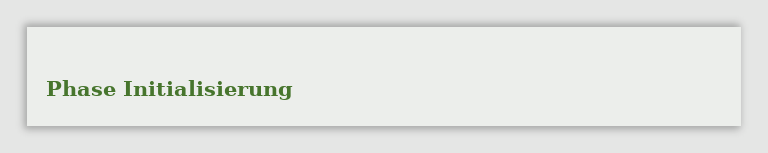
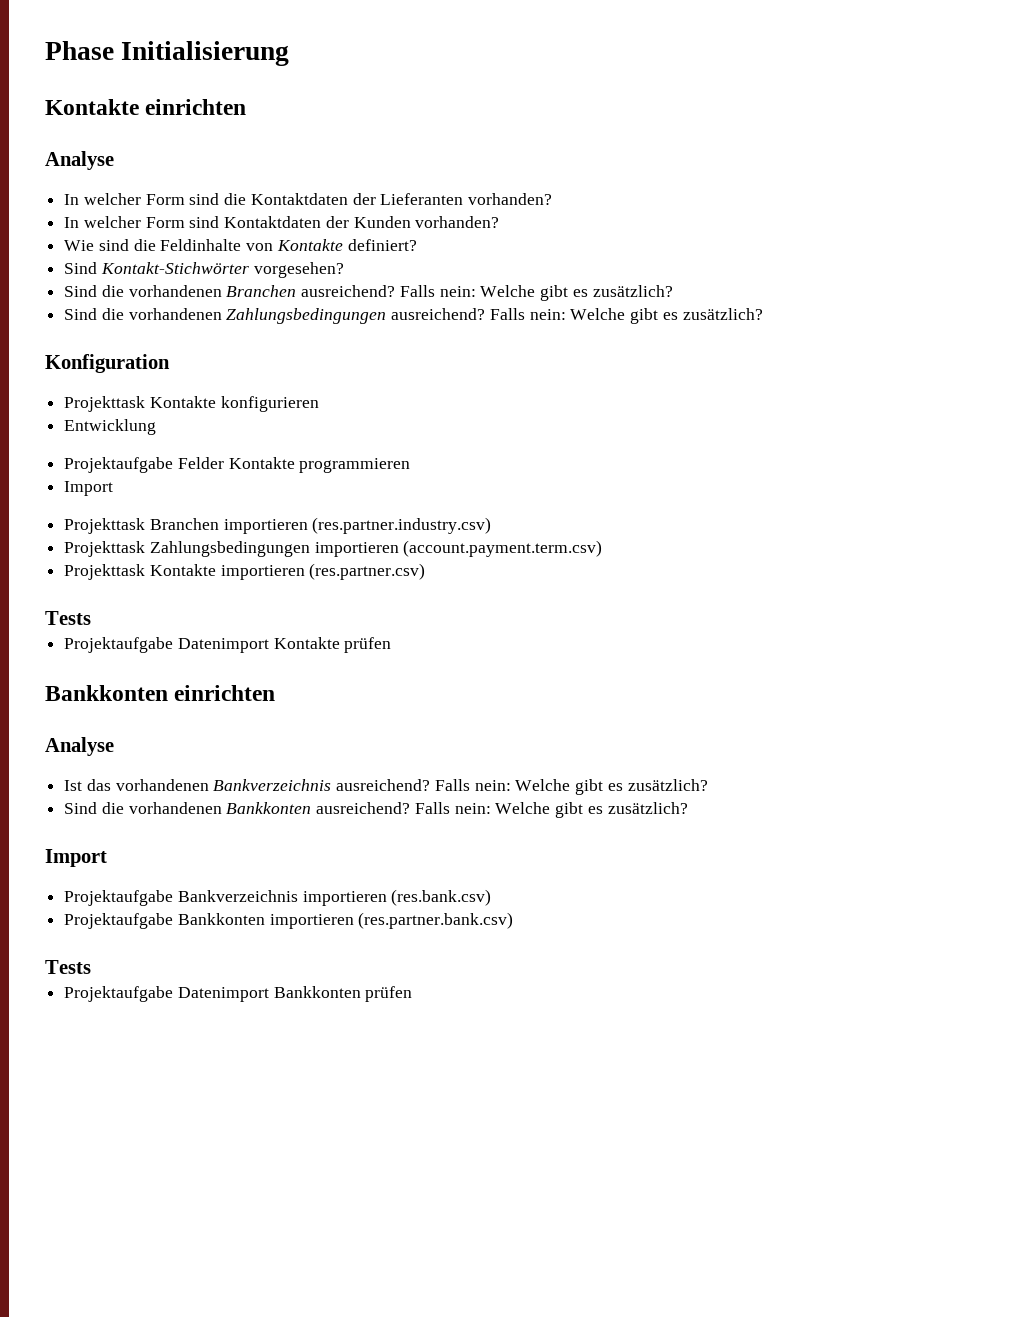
(293, 90) none -> [45,99,247,115] [45,151,114,170] [64,193,553,205] [64,216,500,228] [64,239,417,251] [64,262,344,278] [64,285,673,301] [64,308,763,324] [45,354,170,373] [64,396,319,412] [64,419,157,435] [64,457,411,473] [64,481,114,496] [64,517,492,534] [64,540,603,557] [64,563,426,580] [45,611,91,625] [64,637,392,653] [45,685,276,701] [45,737,114,756] [64,779,708,795] [64,802,688,818] [45,849,107,867] [64,889,492,906] [64,912,514,929] [45,960,91,974] [64,986,413,1002] // Kontakte einrichten // Analyse // In welcher Form sind die Kontaktdaten der Lieferanten vorhanden? // In welcher Form sind Kontaktdaten der Kunden vorhanden? // Wie sind die Feldinhalte von Kontakte definiert? // Sind Kontakt-Stichwörter vorgesehen? // Sind die vorhandenen Branchen ausreichend? Falls nein: Welche gibt es zusätzlich? // Sind die vorhandenen Zahlungsbedingungen ausreichend? Falls nein: Welche gibt es zusätzlich? // Konfiguration // Projekttask Kontakte konfigurieren // Entwicklung // Projektaufgabe Felder Kontakte programmieren // Import // Projekttask Branchen importieren (res.partner.industry.csv) // Projekttask Zahlungsbedingungen importieren (account.payment.term.csv) // Projekttask Kontakte importieren (res.partner.csv) // Tests // Projektaufgabe Datenimport Kontakte prüfen // Bankkonten einrichten // Analyse // Ist das vorhandenen Bankverzeichnis ausreichend? Falls nein: Welche gibt es zusätzlich? // Sind die vorhandenen Bankkonten ausreichend? Falls nein: Welche gibt es zusätzlich? // Import // Projektaufgabe Bankverzeichnis importieren (res.bank.csv) // Projektaufgabe Bankkonten importieren (res.partner.bank.csv) // Tests // Projektaufgabe Datenimport Bankkonten prüfen

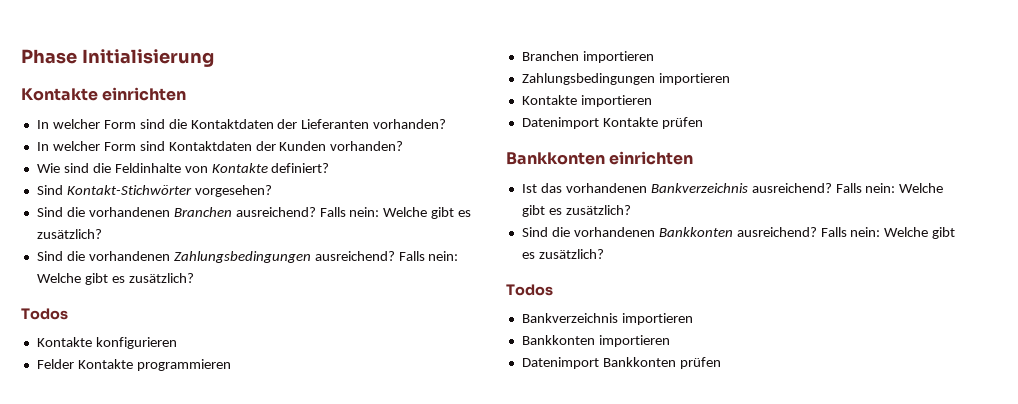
[45,151,114,170] // Analyse -> (187, 94) none
[45,354,170,373] [64,396,146,412] Konfiguration // Projekttask -> [21,308,68,320] Todos //
[64,419,157,435] [64,457,174,473] Entwicklung // Projektaufgabe -> (177, 343) none
[64,481,114,496] [64,518,146,534] Import // Projekttask -> (231, 365) none
[312,517,492,534] [64,541,146,557] (res.partner.industry.csv) // Projekttask -> (654, 57) //
[403,540,603,557] [64,564,146,580] (account.payment.term.csv) // Projekttask -> (730, 79) //
[309,563,426,580] [45,611,91,625] [64,637,174,653] (res.partner.csv) // Tests // Projektaufgabe -> (652, 101) //
[45,737,114,756] // Analyse -> (694, 158) none
[45,849,107,867] [64,890,174,906] Import // Projektaufgabe -> [506,284,553,296] Todos //
[391,889,492,906] [64,913,174,929] (res.bank.csv) // Projektaufgabe -> (693, 319) //
[358,912,514,929] [45,960,91,974] [64,986,174,1002] (res.partner.bank.csv) // Tests // Projektaufgabe -> (670, 341) //

